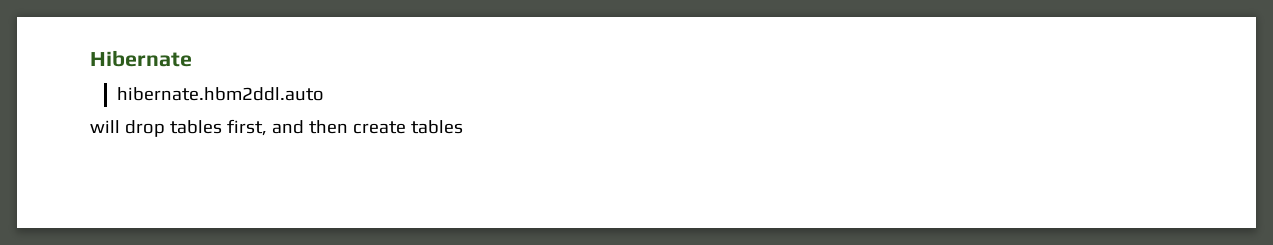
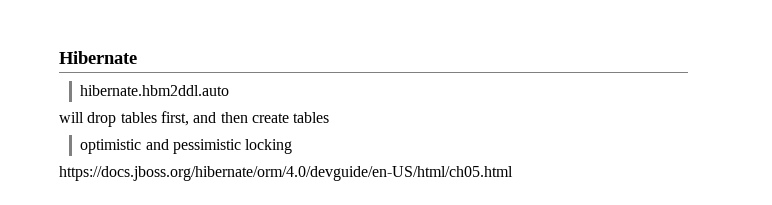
(463, 127) none -> [80,139,293,154] [59,166,513,181] // optimistic and pessimistic locking // https://docs.jboss.org/hibernate/orm/4.0/devguide/en-US/html/ch05.html

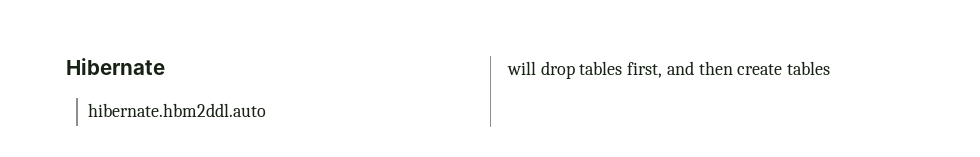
[80,139,293,154] [59,166,513,181] // optimistic and pessimistic locking // https://docs.jboss.org/hibernate/orm/4.0/devguide/en-US/html/ch05.html -> (831, 68) none

